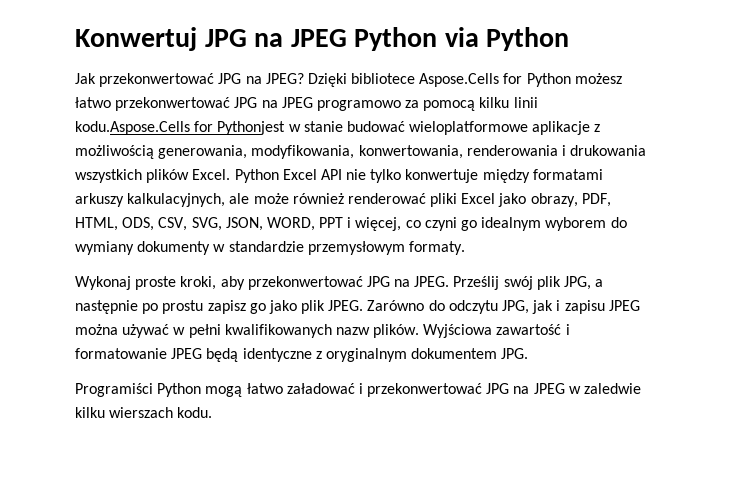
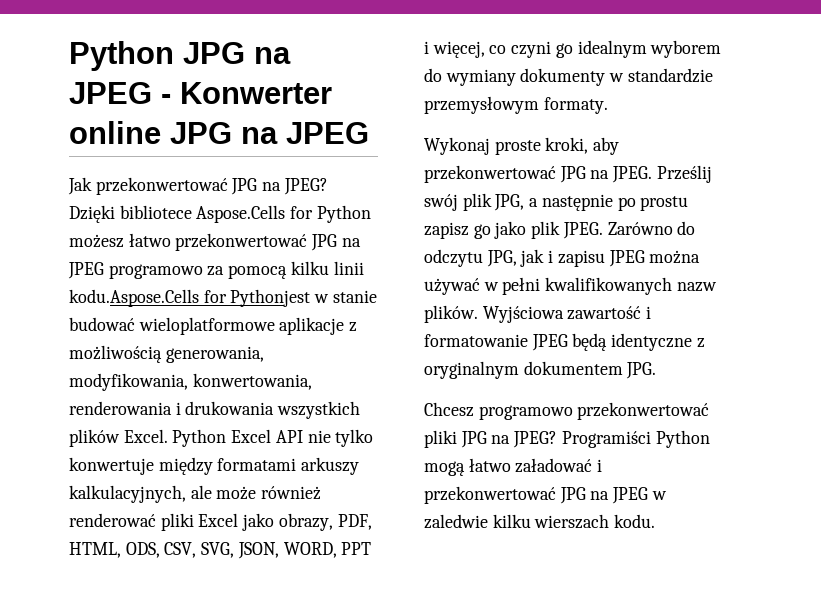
[75,27,570,51] Konwertuj JPG na JPEG Python via Python -> [69,41,291,71] [69,82,332,104] [69,121,369,144] Python JPG na JPEG - Konwerter online JPG na JPEG
(529, 353) none -> [424,402,710,420] [424,430,558,448] Chcesz programowo przekonwertować pliki JPG na JPEG?

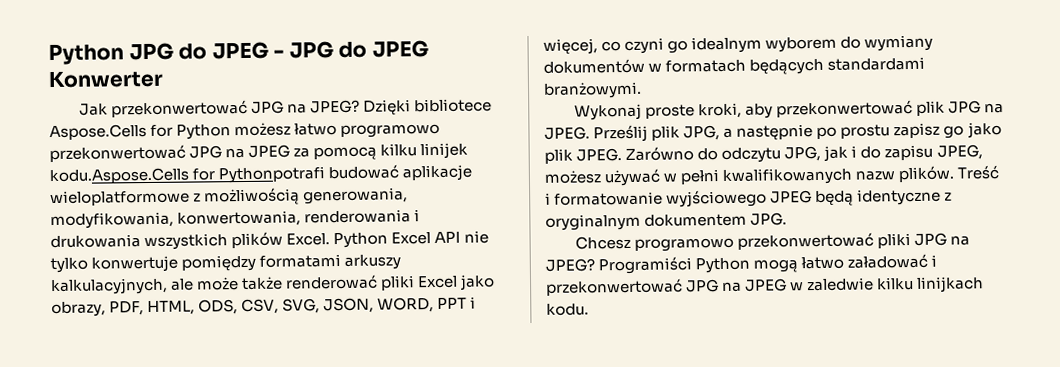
[254,47,291,64] na -> [178,43,208,60] do
[180,82,332,104] [69,121,369,144] Konwerter online JPG na JPEG -> [288,40,429,59] [48,70,163,89] JPG do JPEG Konwerter
[175,233,361,251] [68,262,203,279] przekonwertować JPG na JPEG programowo -> [340,123,441,138] [49,144,291,163] programowo przekonwertować JPG na JPEG
[333,261,364,275] linii -> [420,142,469,160] linijek
[230,289,377,307] [69,317,345,335] Pythonjest w stanie budować wieloplatformowe aplikacje -> [218,164,473,184] [50,189,190,207] Pythonpotrafi budować aplikacje wieloplatformowe
[158,457,213,475] między -> [181,254,257,272] pomiędzy
[261,486,322,500] również -> [241,276,284,291] także
[520,68,713,86] [424,96,608,114] dokumenty w standardzie przemysłowym formaty. -> [543,56,926,75] [543,81,642,99] dokumentów w formatach będących standardami branżowymi.
(556, 174) none -> [916,100,946,116] plik
[424,194,458,211] swój -> (649, 133) none
[557,250,701,267] zapisu JPEG można -> [860,144,983,161] [544,170,602,184] do zapisu JPEG, możesz
[482,306,642,323] Wyjściowa zawartość -> [957,165,1000,180] Treść
(528, 340) none -> [666,189,768,208] wyjściowego
[534,514,610,529] wierszach -> [916,276,985,293] linijkach

